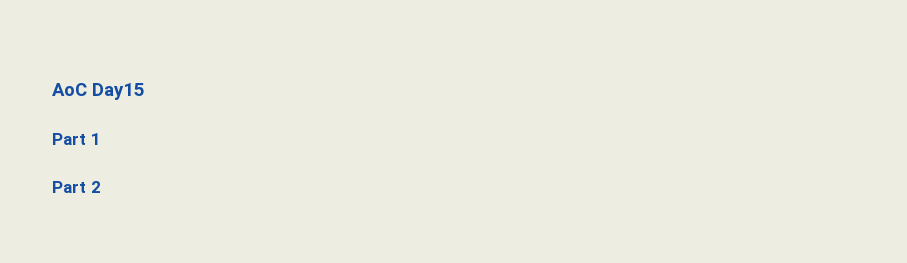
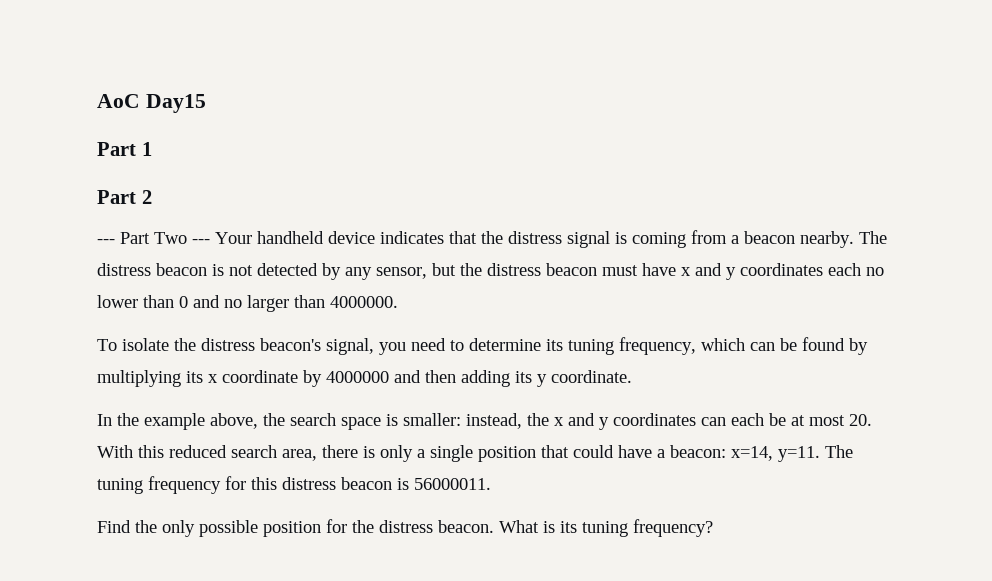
(101, 187) none -> [97,230,887,248] [97,263,884,280] [97,295,398,312] [97,337,868,355] [97,370,632,387] [97,413,872,430] [97,445,853,462] [97,476,491,494] [97,519,713,537] // --- Part Two --- Your handheld device indicates that the distress signal is coming from a beacon nearby. The distress beacon is not detected by any sensor, but the distress beacon must have x and y coordinates each no lower than 0 and no larger than 4000000. // To isolate the distress beacon's signal, you need to determine its tuning frequency, which can be found by multiplying its x coordinate by 4000000 and then adding its y coordinate. // In the example above, the search space is smaller: instead, the x and y coordinates can each be at most 20. With this reduced search area, there is only a single position that could have a beacon: x=14, y=11. The tuning frequency for this distress beacon is 56000011. // Find the only possible position for the distress beacon. What is its tuning frequency?

